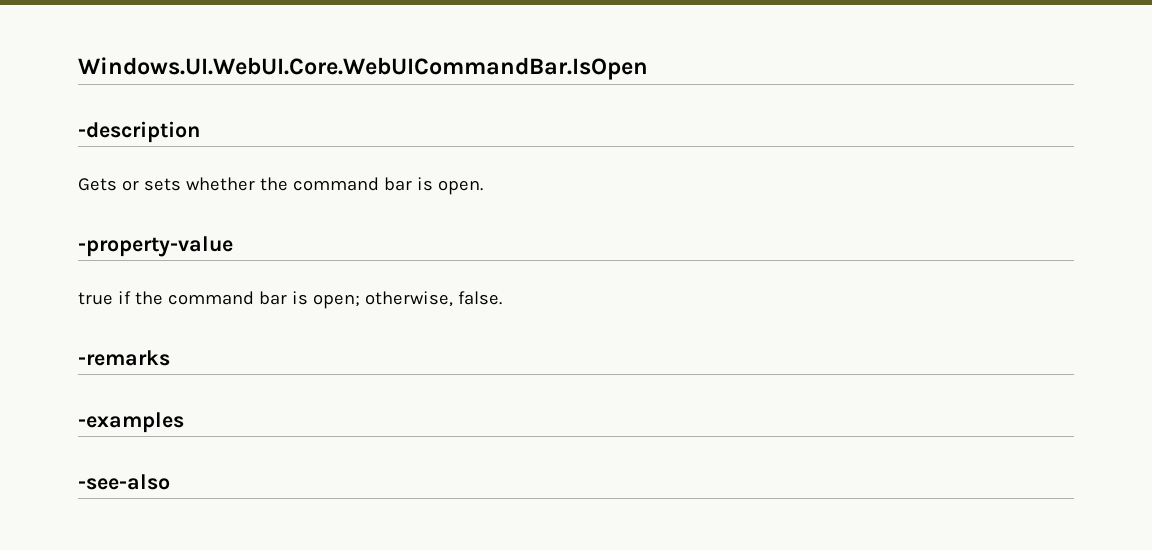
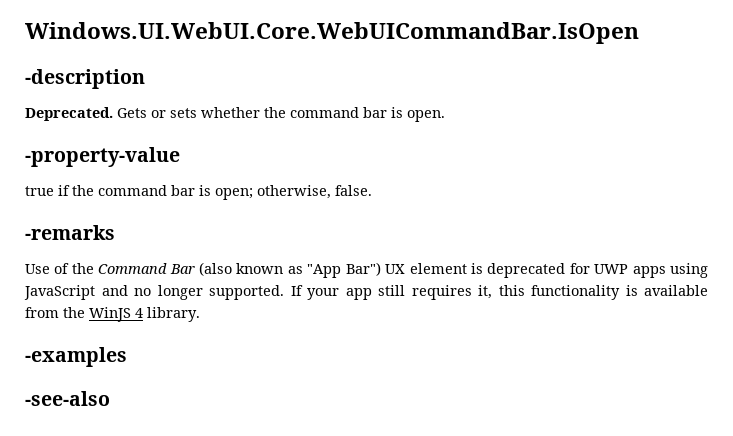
(200, 132) none -> [25,107,113,121] Deprecated.
(170, 358) none -> [25,262,708,278] [24,285,708,300] [25,307,200,322] // Use of the Command Bar (also known as "App Bar") UX element is deprecated for UWP apps using JavaScript and no longer supported. If your app still requires it, this functionality is available from the WinJS 4 library.

